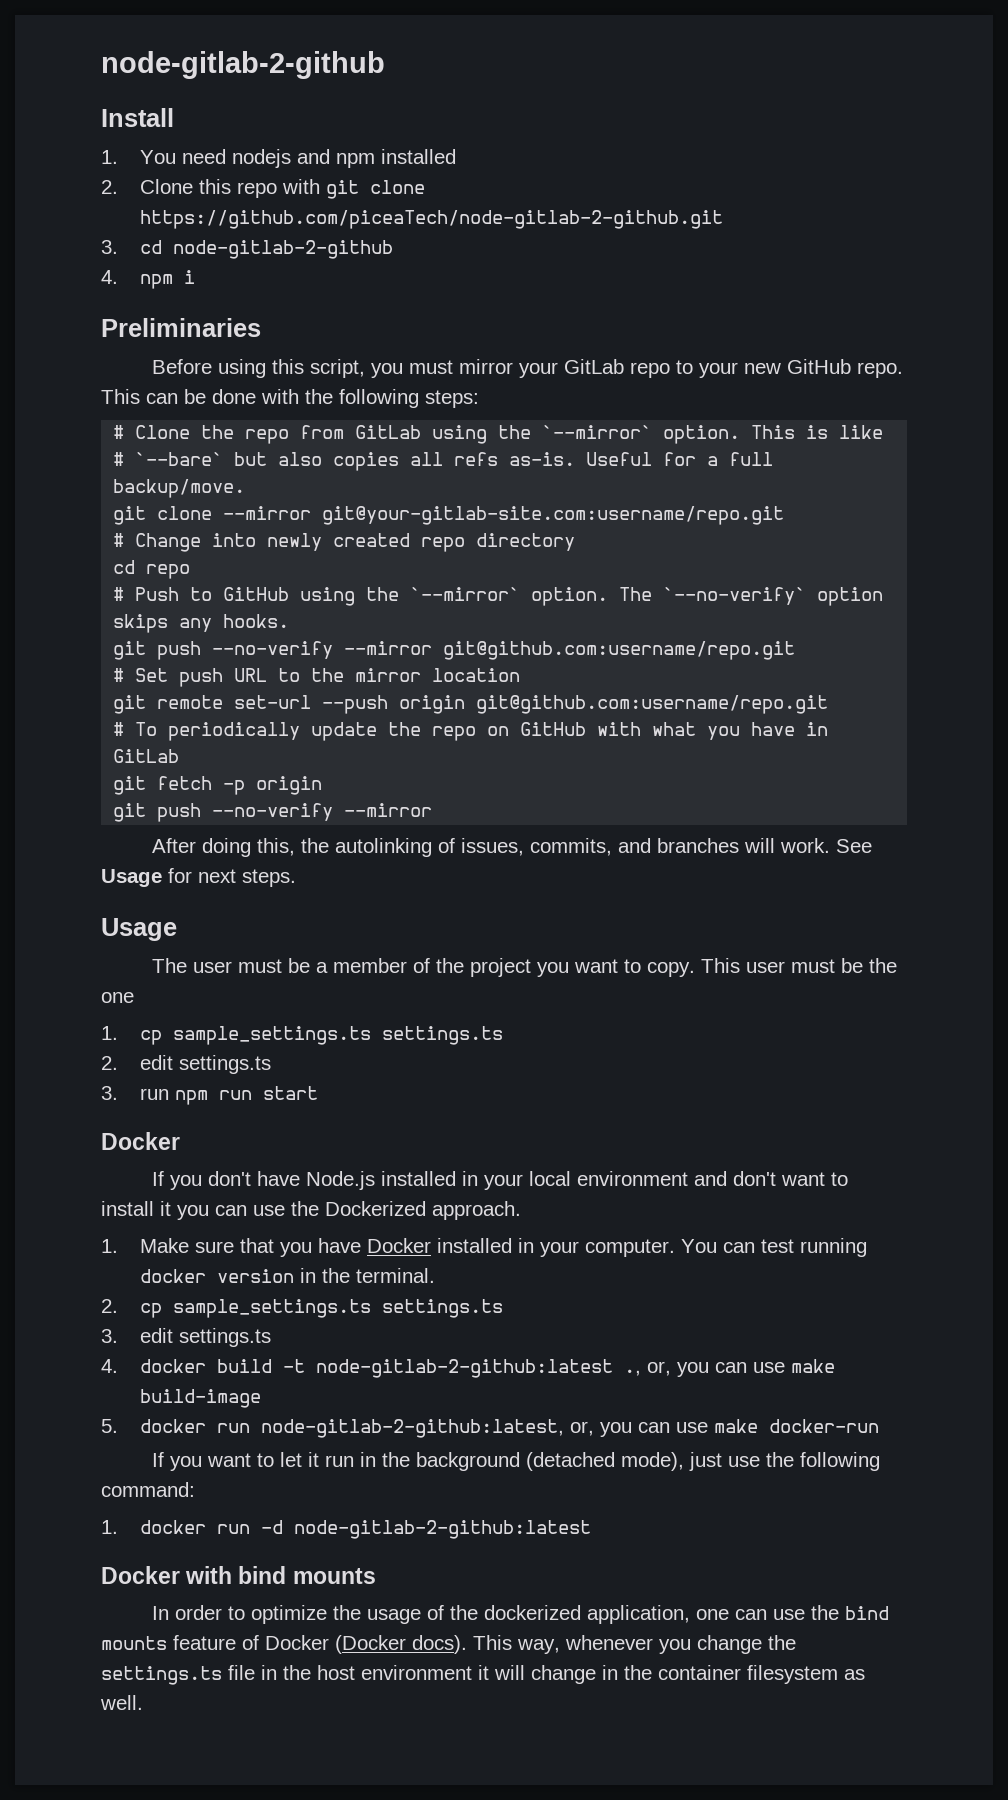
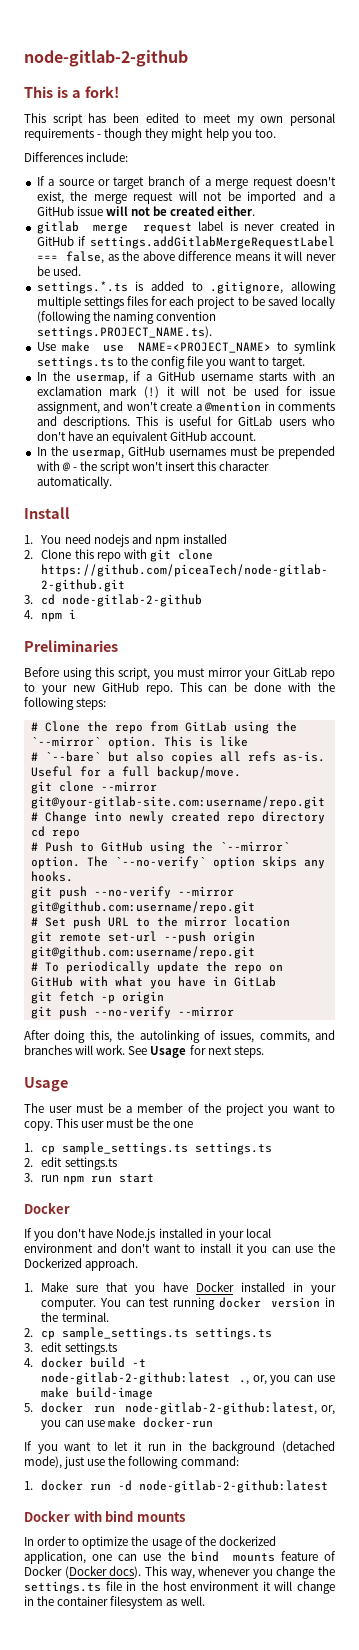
[101,51,385,79] node-gitlab-2-github -> [24,50,188,67] [24,86,119,98] [24,113,335,126] [24,128,276,141] [24,152,129,162] [36,176,337,189] [36,191,336,204] [36,206,256,216] [36,221,335,234] [36,236,336,249] [36,251,336,264] [36,266,81,276] [36,281,336,294] [36,296,335,309] [36,311,216,324] [36,326,212,339] [36,341,336,354] [36,356,306,369] [36,371,336,384] [36,386,335,398] [36,401,335,414] [36,416,335,429] [36,431,257,444] [36,446,336,459] [36,461,270,474] [36,476,112,489] node-gitlab-2-github // This is a fork! // This script has been edited to meet my own personal requirements - though they might help you too. // Differences include: // If a source or target branch of a merge request doesn't exist, the merge request will not be imported and a GitHub issue will not be created either. // gitlab merge request label is never created in GitHub if settings.addGitlabMergeRequestLabel === false, as the above difference means it will never be used. // settings.*.ts is added to .gitignore, allowing multiple settings files for each project to be saved locally (following the naming convention settings.PROJECT_NAME.ts). // Use make use NAME=<PROJECT_NAME> to symlink settings.ts to the config file you want to target. // In the usermap, if a GitHub username starts with an exclamation mark (!) it will not be used for issue assignment, and won't create a @mention in comments and descriptions. This is useful for GitLab users who don't have an equivalent GitHub account. // In the usermap, GitHub usernames must be prepended with @ - the script won't insert this character automatically.

